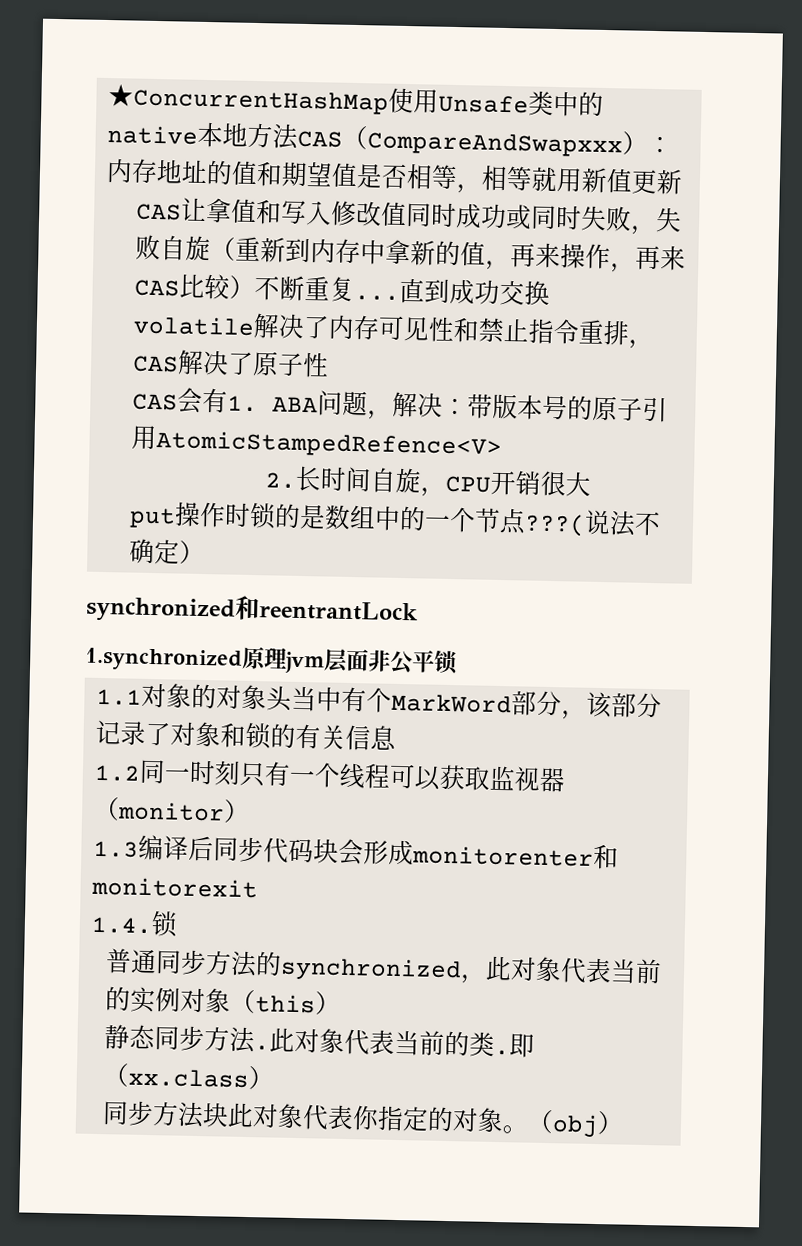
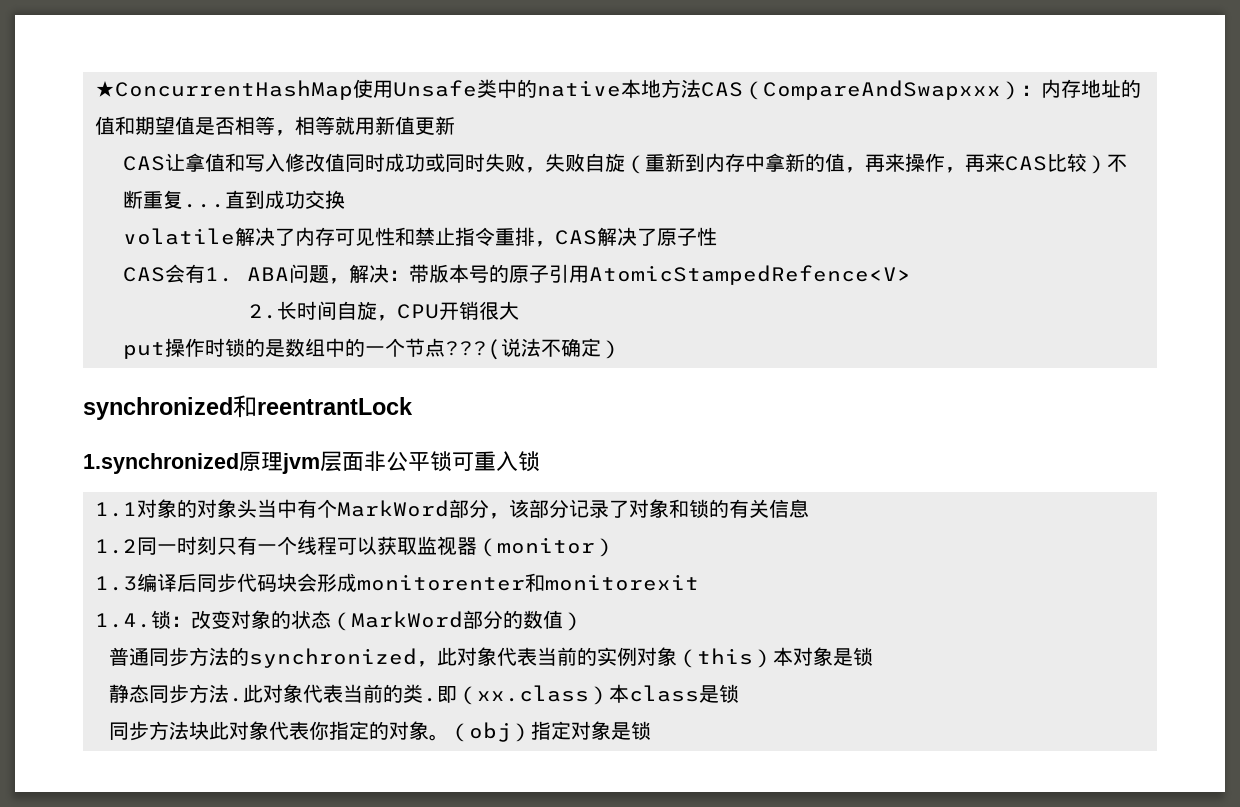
(458, 662) none -> [452,451,540,472] 可重入锁
(179, 924) none -> [171,610,583,631] ：改变对象的状态（MarkWord部分的数值）
(342, 1003) none -> [773,647,873,666] 本对象是锁
(276, 1078) none -> [609,684,739,703] 本class是锁
(625, 1123) none -> [531,721,651,740] 指定对象是锁

